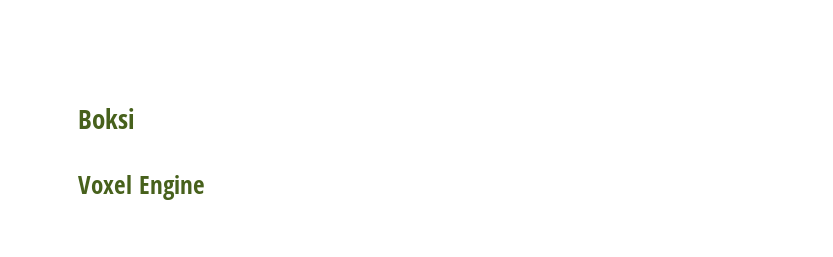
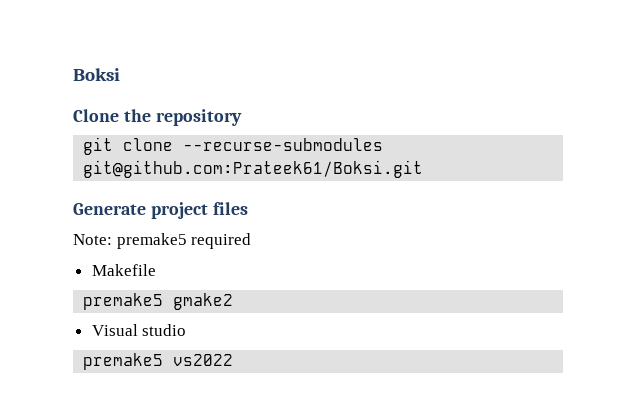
[78,175,205,200] Voxel Engine -> [73,109,242,126] [83,137,384,155] [83,160,424,178] [73,202,248,219] [73,233,252,249] [91,264,156,276] [83,293,234,310] [91,324,187,336] [83,353,234,370] Clone the repository // git clone --recurse-submodules git@github.com:Prateek61/Boksi.git // Generate project files // Note: premake5 required // Makefile // premake5 gmake2 // Visual studio // premake5 vs2022

